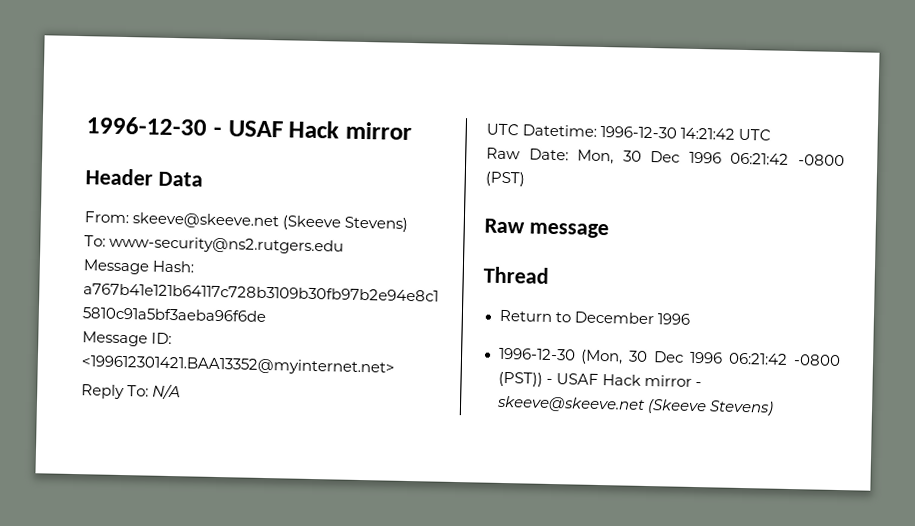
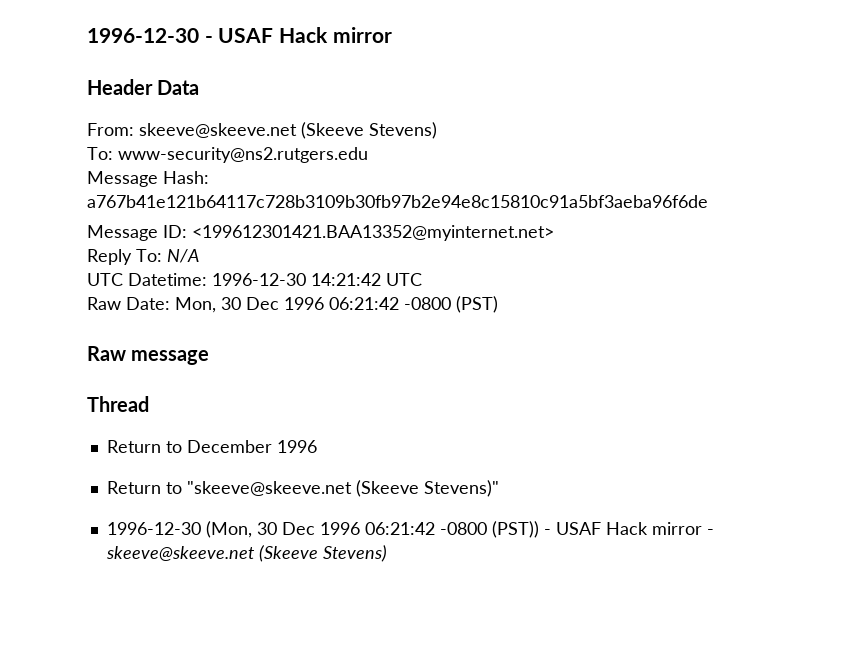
(690, 319) none -> [106,480,499,497] // Return to "skeeve@skeeve.net (Skeeve Stevens)"

